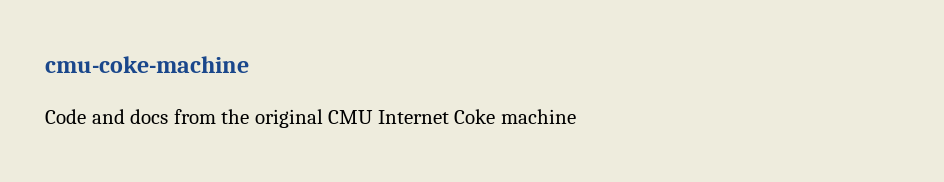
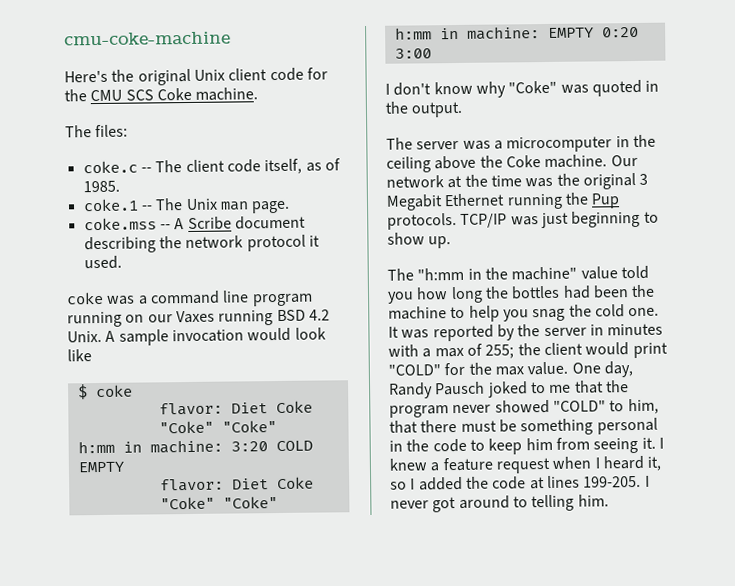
[45,109,576,128] Code and docs from the original CMU Internet Coke machine -> [64,67,328,86] [64,87,259,102] [65,124,129,138] [82,158,341,175] [82,180,120,193] [82,198,291,214] [83,215,306,231] [83,234,320,254] [83,255,122,270] [66,290,313,307] [67,309,330,328] [67,327,326,346] [67,349,92,362] [77,384,133,400] [158,400,313,416] [158,420,277,434] [77,439,313,454] [77,461,124,473] [159,476,314,492] [159,496,278,510] [394,26,639,40] [394,48,432,59] [385,79,660,98] [385,101,464,118] [386,134,656,153] [386,154,638,173] [386,172,649,190] [386,192,621,211] [387,210,659,230] [387,232,452,249] [387,265,649,281] [387,284,656,304] [388,304,660,322] [388,323,664,342] [388,342,668,359] [388,361,633,378] [389,380,629,399] [389,398,659,418] [389,417,658,436] [389,437,664,455] [389,455,663,474] [390,475,650,491] [390,494,609,513] Here's the original Unix client code for the CMU SCS Coke machine. // The files: // coke.c -- The client code itself, as of 1985. // coke.1 -- The Unix man page. // coke.mss -- A Scribe document describing the network protocol it used. // coke was a command line program running on our Vaxes running BSD 4.2 Unix. A sample invocation would look like // $ coke // flavor: Diet Coke "Coke" "Coke" // h:mm in machine: 3:20 COLD EMPTY // flavor: Diet Coke "Coke" "Coke" // h:mm in machine: EMPTY 0:20 3:00 // I don't know why "Coke" was quoted in the output. // The server was a microcomputer in the ceiling above the Coke machine. Our network at the time was the original 3 Megabit Ethernet running the Pup protocols. TCP/IP was just beginning to show up. // The "h:mm in the machine" value told you how long the bottles had been the machine to help you snag the cold one. It was reported by the server in minutes with a max of 255; the client would print "COLD" for the max value. One day, Randy Pausch joked to me that the program never showed "COLD" to him, that there must be something personal in the code to keep him from seeing it. I knew a feature request when I heard it, so I added the code at lines 199-205. I never got around to telling him.

